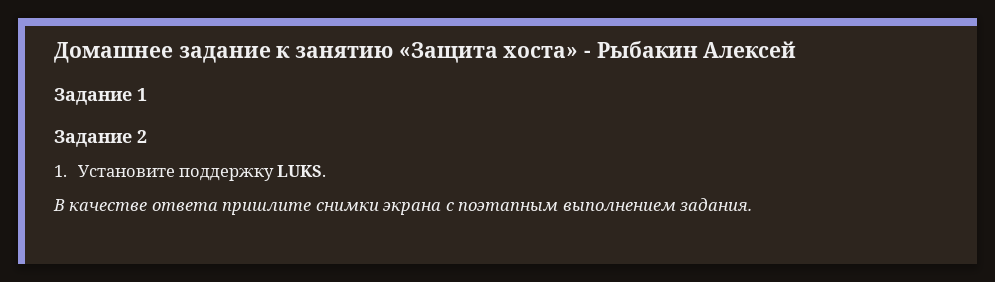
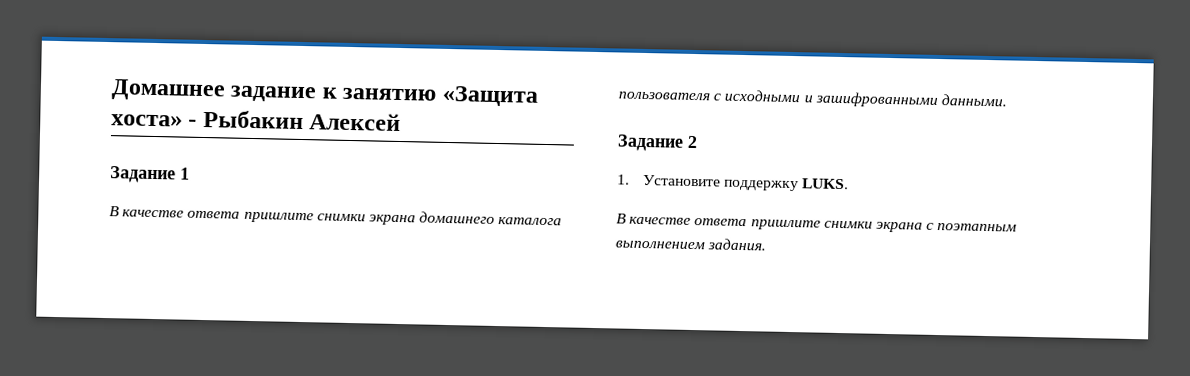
(147, 94) none -> [109,206,563,226] [618,89,1007,108] // В качестве ответа пришлите снимки экрана домашнего каталога пользователя с исходными и зашифрованными данными.

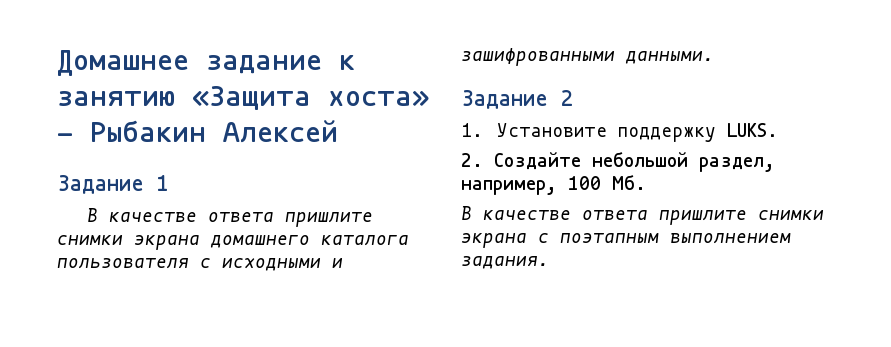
(849, 184) none -> [461,151,775,172] [461,174,646,195] // 2. Создайте небольшой раздел, например, 100 Мб.

